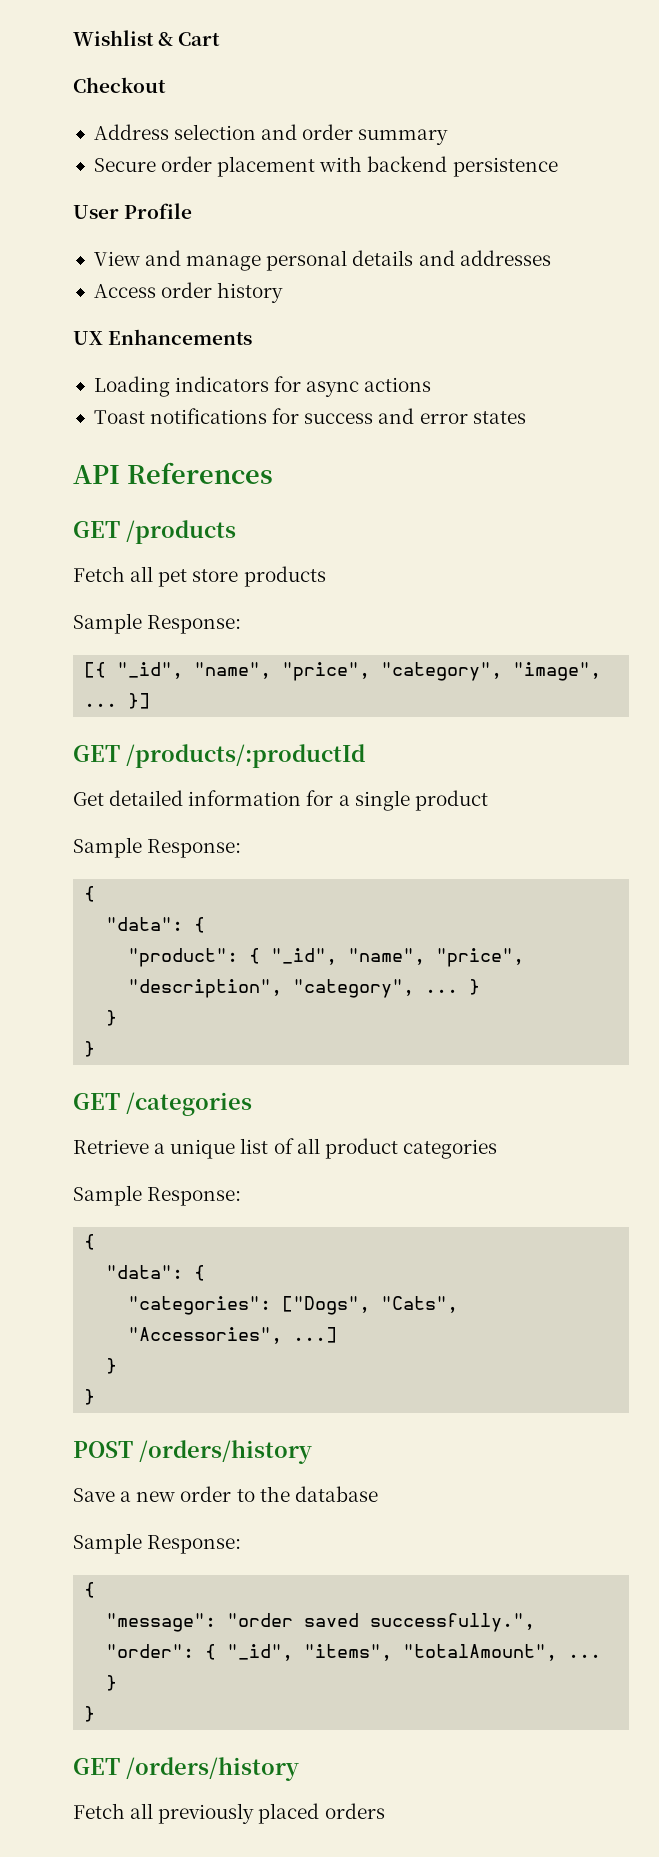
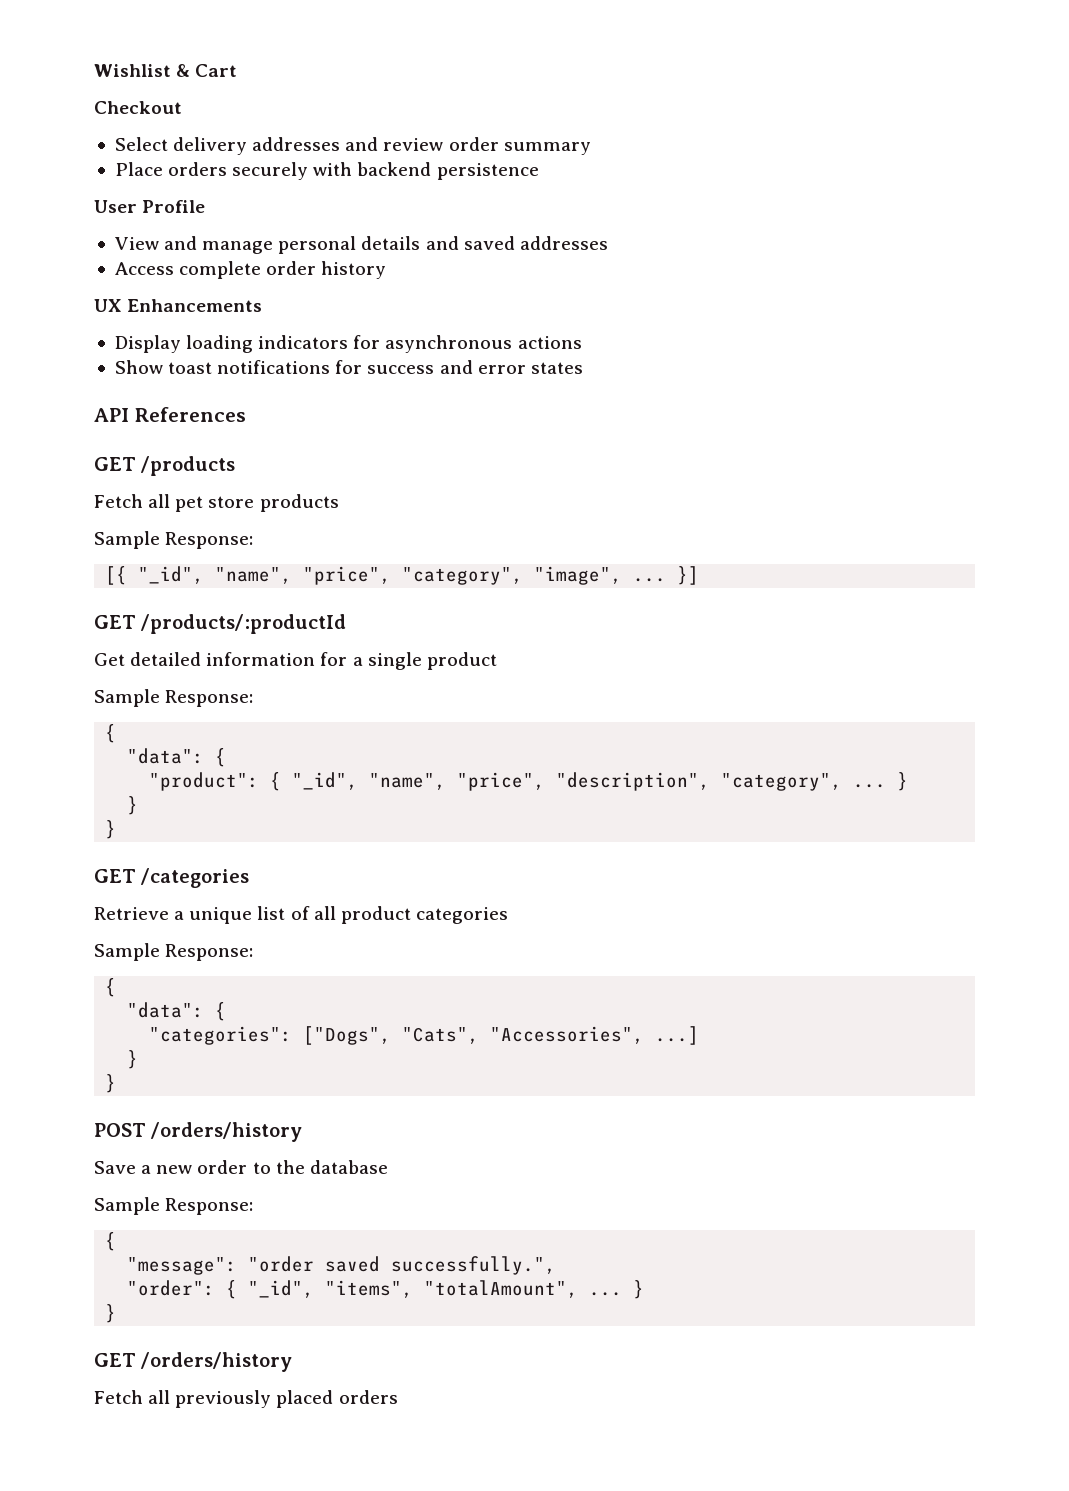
[93,124,298,140] Address selection and -> [114,137,444,155] Select delivery addresses and review
[93,156,316,177] Secure order placement -> [114,162,309,180] Place orders securely
(455, 258) none -> [463,236,515,250] saved
(156, 291) none -> [179,261,262,279] complete
[93,376,170,397] Loading -> [114,335,254,353] Display loading
[306,381,360,397] async -> [385,335,513,353] asynchronous
[93,410,145,424] Toast -> [114,360,213,374] Show toast

